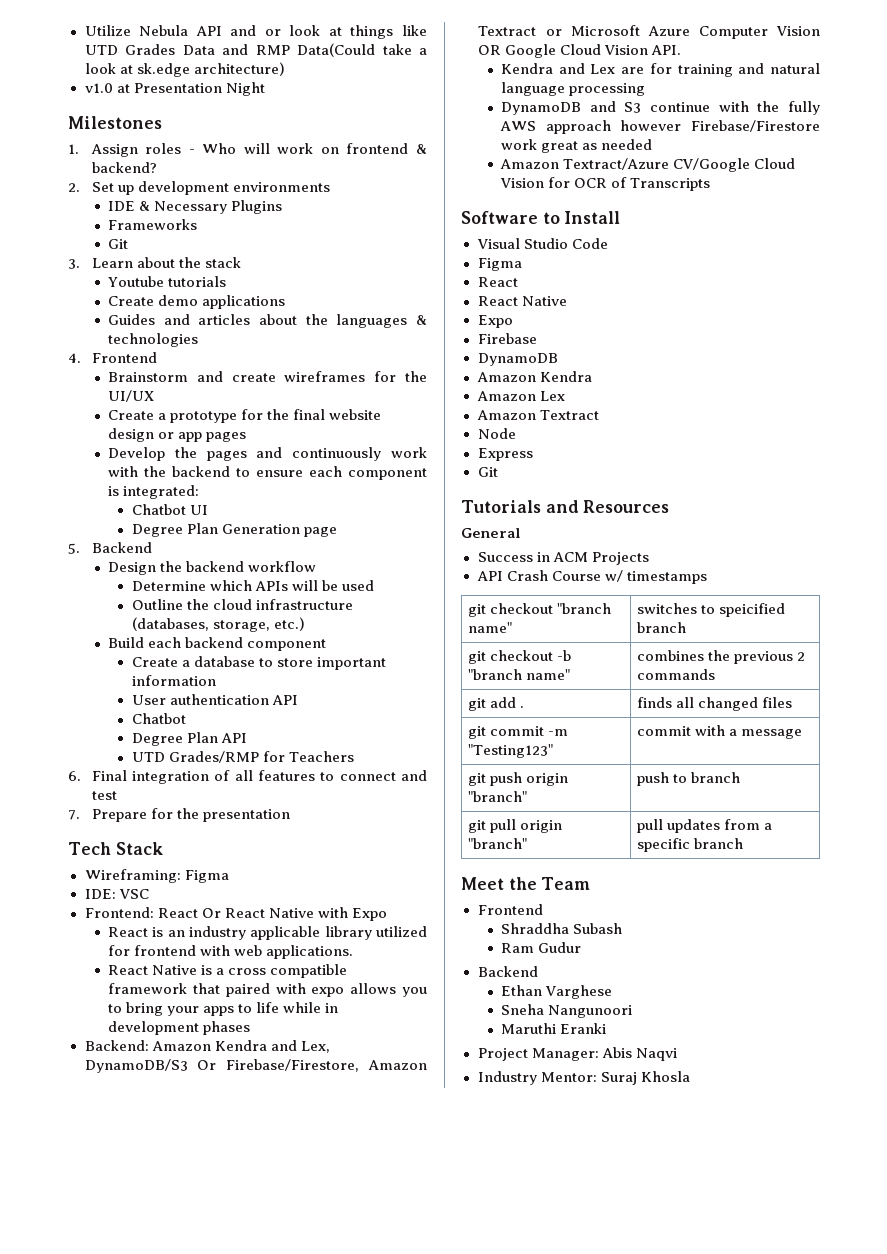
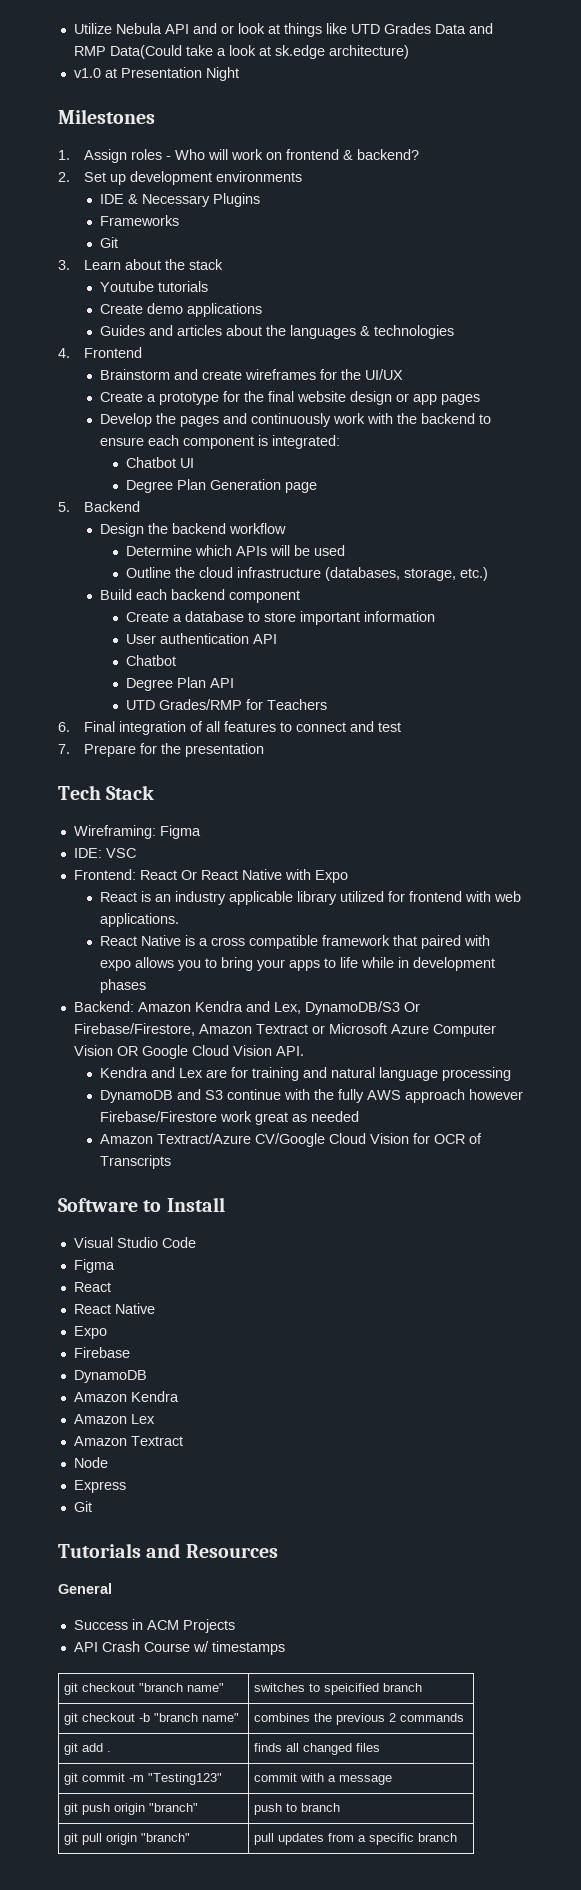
[461,877,591,890] [477,904,543,915] [501,923,623,934] [501,942,582,953] [477,966,538,977] [501,985,613,999] [501,1004,633,1018] [501,1023,607,1034] [477,1047,677,1061] [477,1071,690,1085] // Meet the Team // Frontend // Shraddha Subash // Ram Gudur // Backend // Ethan Varghese // Sneha Nangunoori // Maruthi Eranki // Project Manager: Abis Naqvi // Industry Mentor: Suraj Khosla -> (458, 1837) none

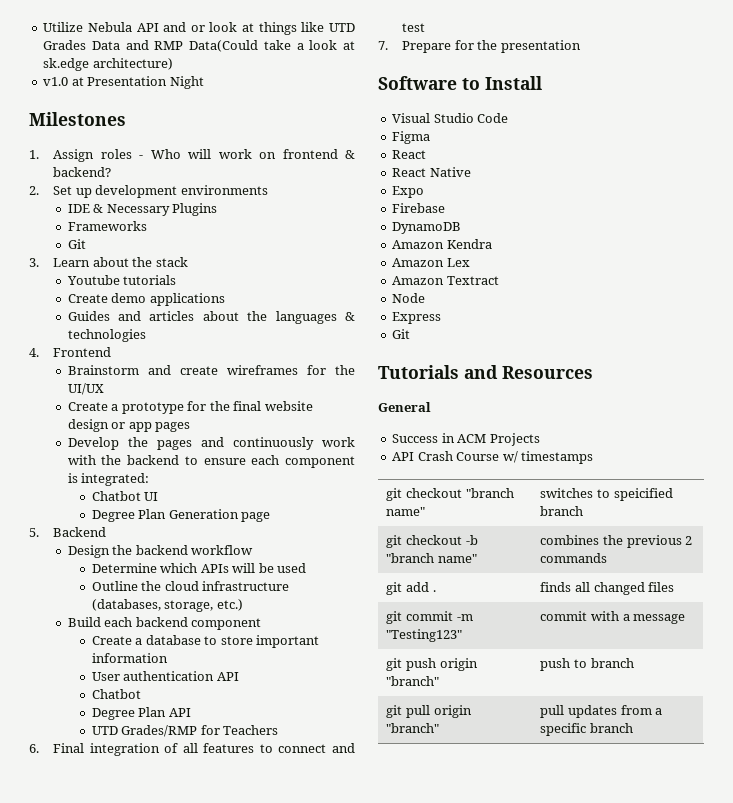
[58,785,155,800] [73,825,201,839] [73,848,136,858] [73,869,348,883] [99,891,521,905] [99,913,179,927] [99,935,490,949] [99,957,495,971] [99,979,146,993] [73,1001,420,1015] [73,1023,496,1037] [73,1045,304,1059] [99,1067,511,1081] [99,1089,523,1103] [99,1111,359,1125] [99,1133,482,1147] [99,1155,171,1169] // Tech Stack // Wireframing: Figma // IDE: VSC // Frontend: React Or React Native with Expo // React is an industry applicable library utilized for frontend with web applications. // React Native is a cross compatible framework that paired with expo allows you to bring your apps to life while in development phases // Backend: Amazon Kendra and Lex, DynamoDB/S3 Or Firebase/Firestore, Amazon Textract or Microsoft Azure Computer Vision OR Google Cloud Vision API. // Kendra and Lex are for training and natural language processing // DynamoDB and S3 continue with the fully AWS approach however Firebase/Firestore work great as needed // Amazon Textract/Azure CV/Google Cloud Vision for OCR of Transcripts -> (581, 46) none

